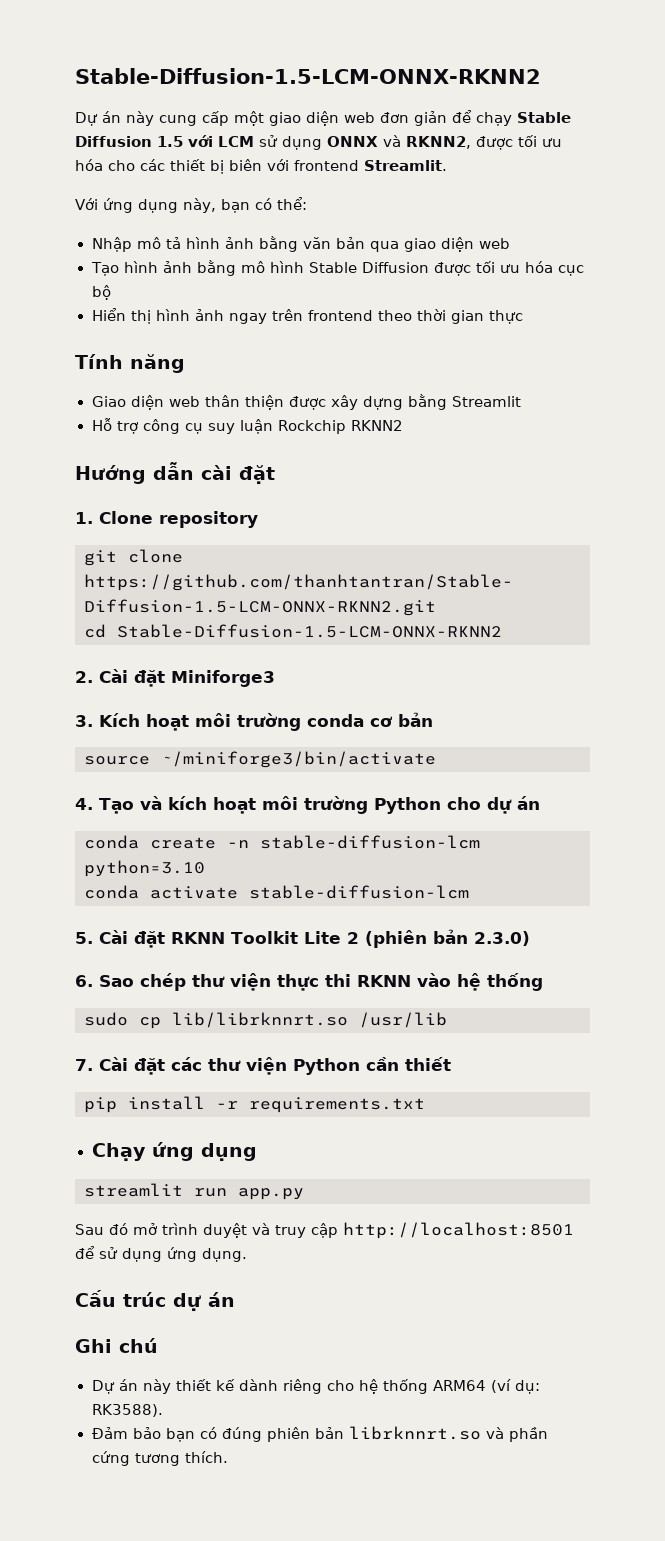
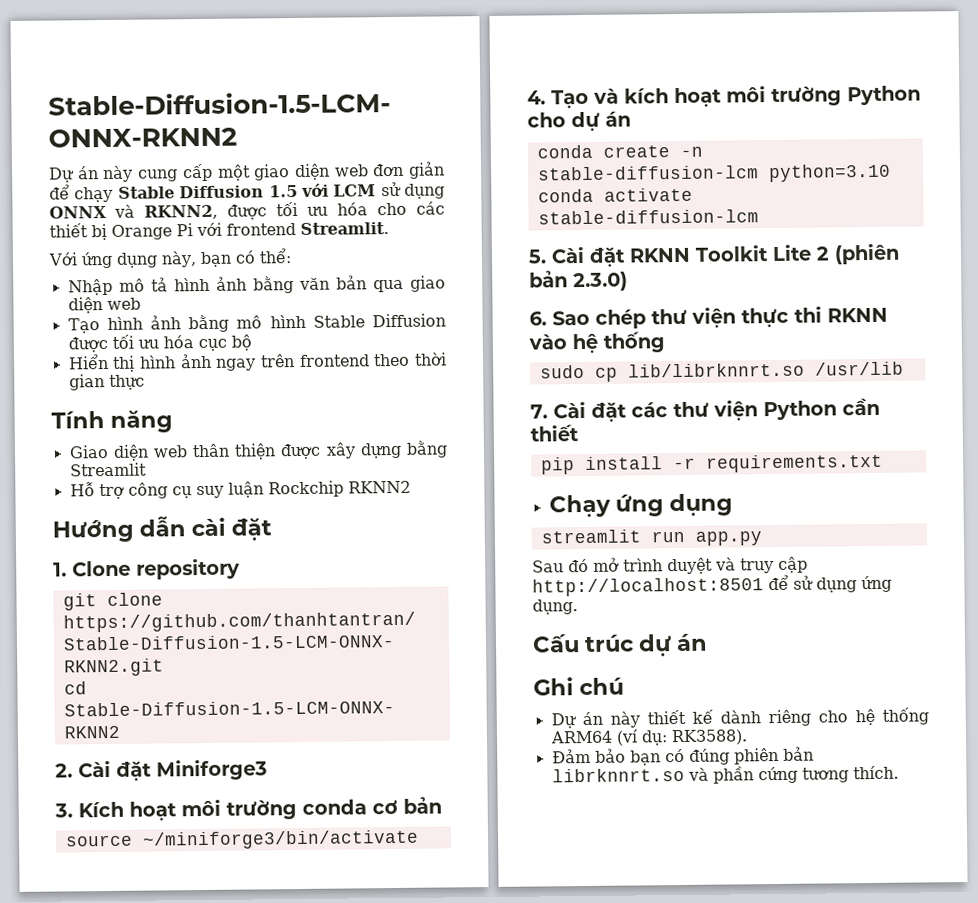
[229,159,262,171] biên -> [111,223,193,240] Orange Pi

